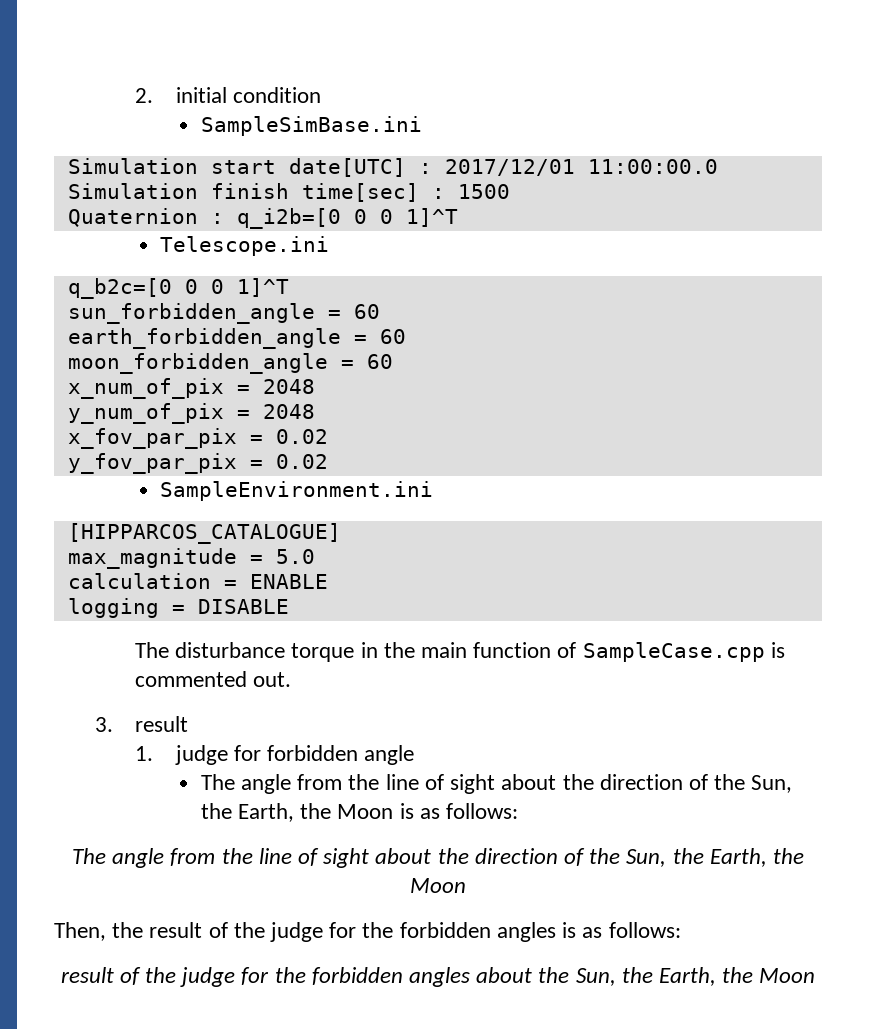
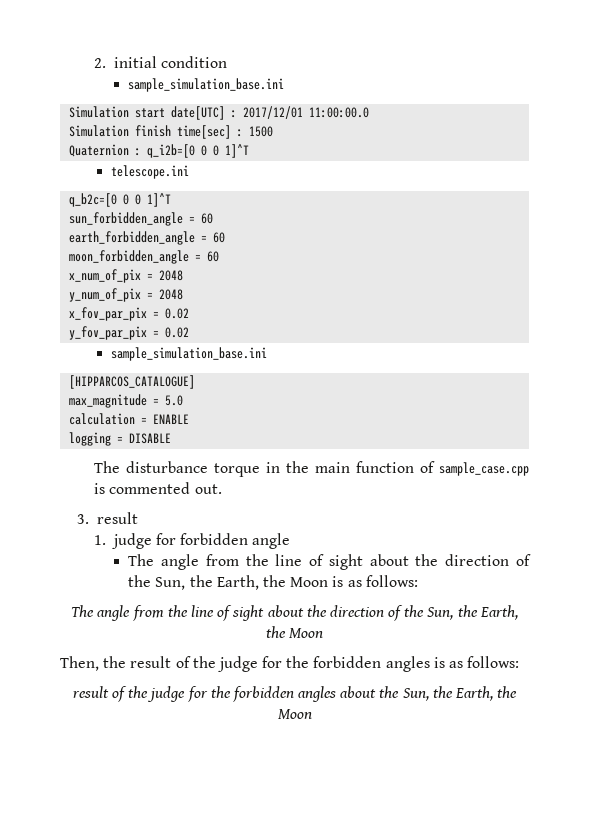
[200,116,422,136] SampleSimBase.ini -> [128,78,285,92] sample_simulation_base.ini
[160,236,330,256] Telescope.ini -> [111,165,190,179] telescope.ini
[160,481,434,501] SampleEnvironment.ini -> [111,347,268,361] sample_simulation_base.ini
[582,642,765,662] SampleCase.cpp -> [439,462,529,476] sample_case.cpp

